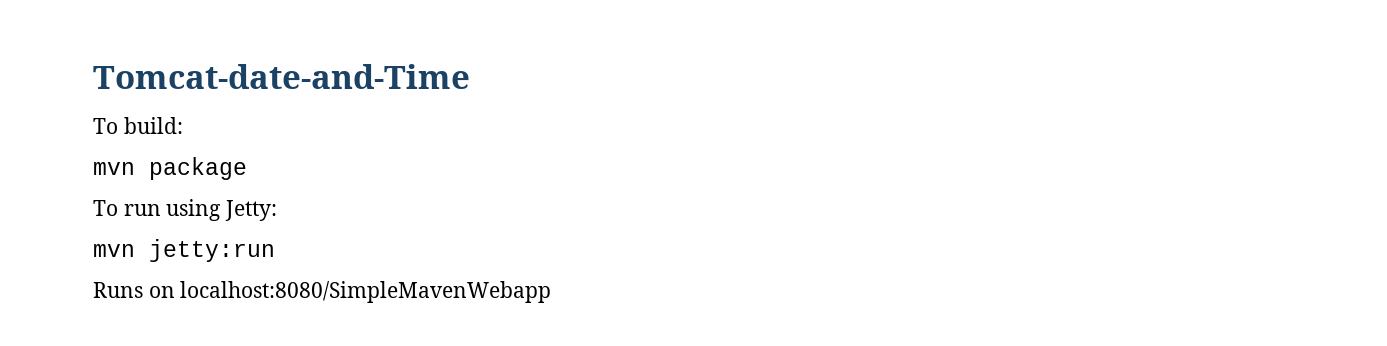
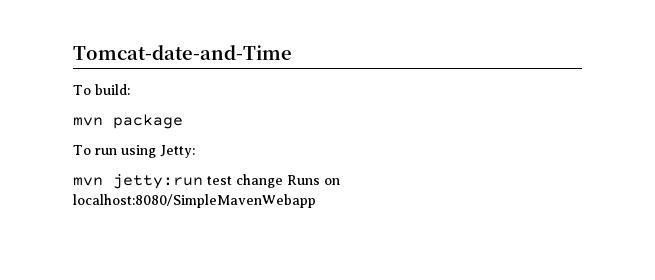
(275, 250) // -> [207,174,283,188] test change

